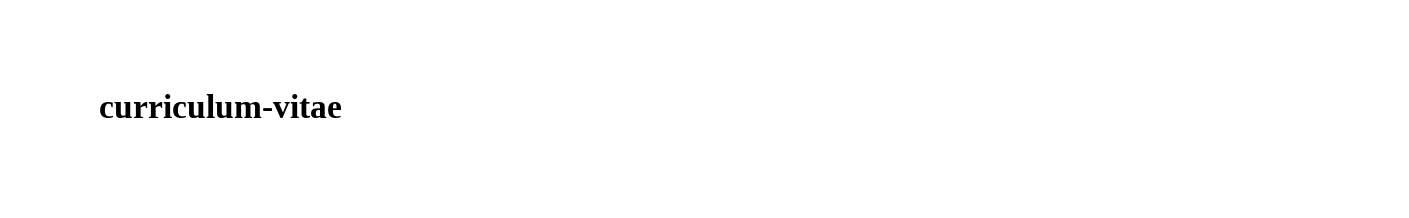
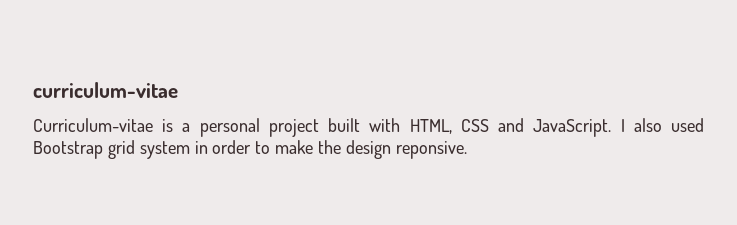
(342, 106) none -> [33,118,705,137] [33,140,467,159] // Curriculum-vitae is a personal project built with HTML, CSS and JavaScript. I also used Bootstrap grid system in order to make the design reponsive.

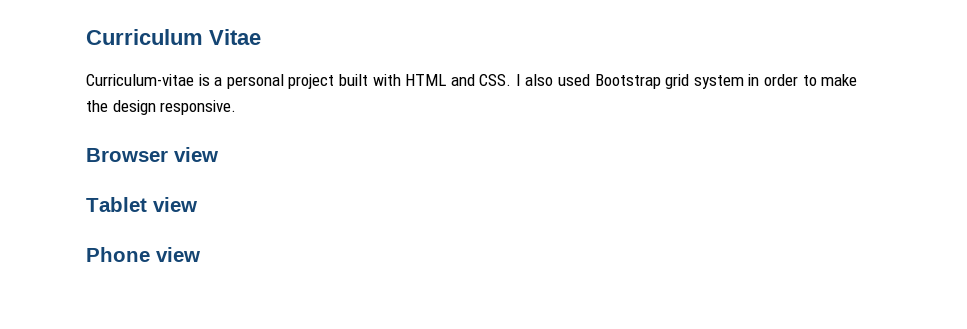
[33,82,178,98] curriculum-vitae -> [86,29,261,45] Curriculum Vitae
[409,118,612,137] HTML, CSS and JavaScript. -> [405,74,512,86] HTML and CSS.
[395,141,467,159] reponsive. -> [160,100,237,115] [86,147,218,162] [86,197,197,212] [86,247,200,262] responsive. // Browser view // Tablet view // Phone view

